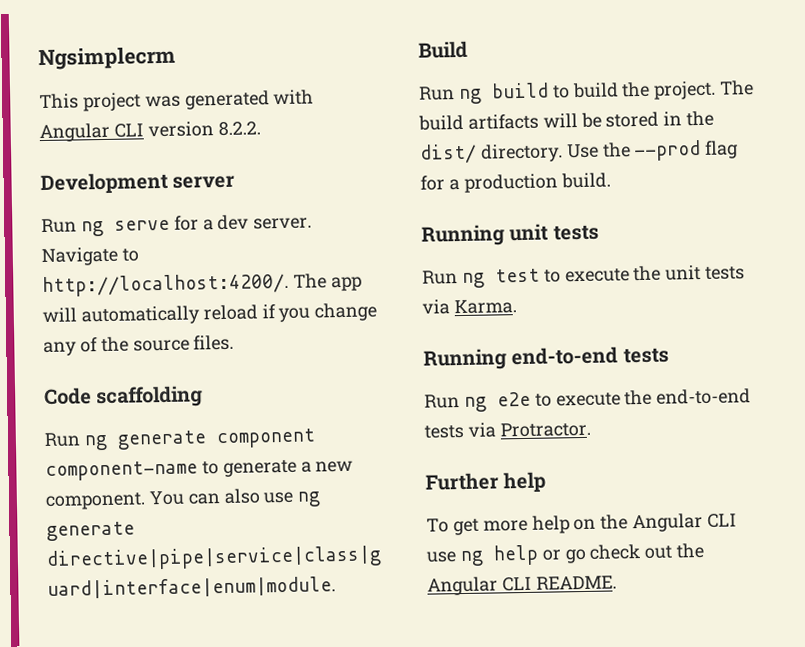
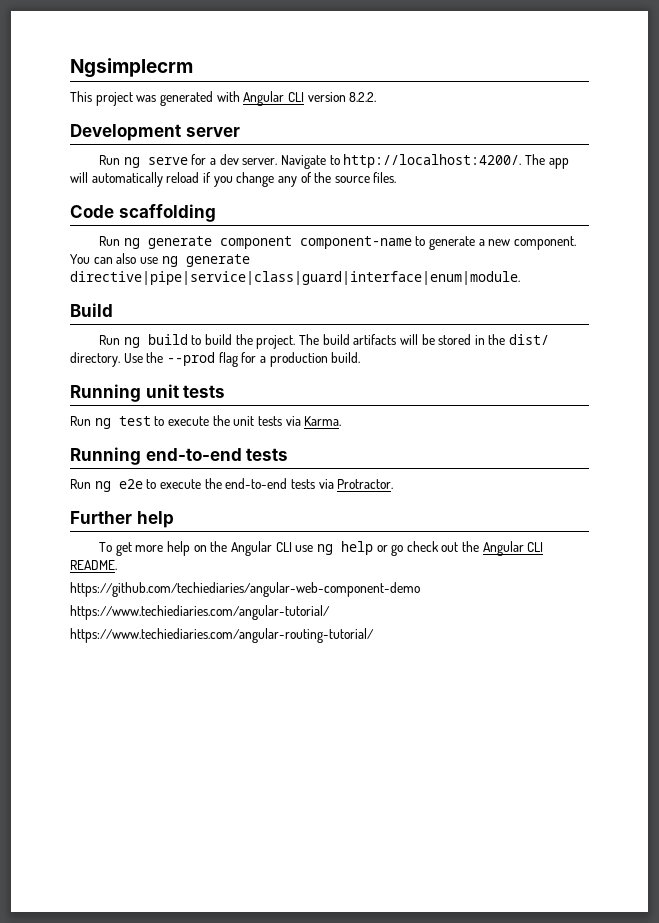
(617, 582) none -> [70,582,420,597] [70,605,330,620] [70,628,374,643] // https://github.com/techiediaries/angular-web-component-demo // https://www.techiediaries.com/angular-tutorial/ // https://www.techiediaries.com/angular-routing-tutorial/

